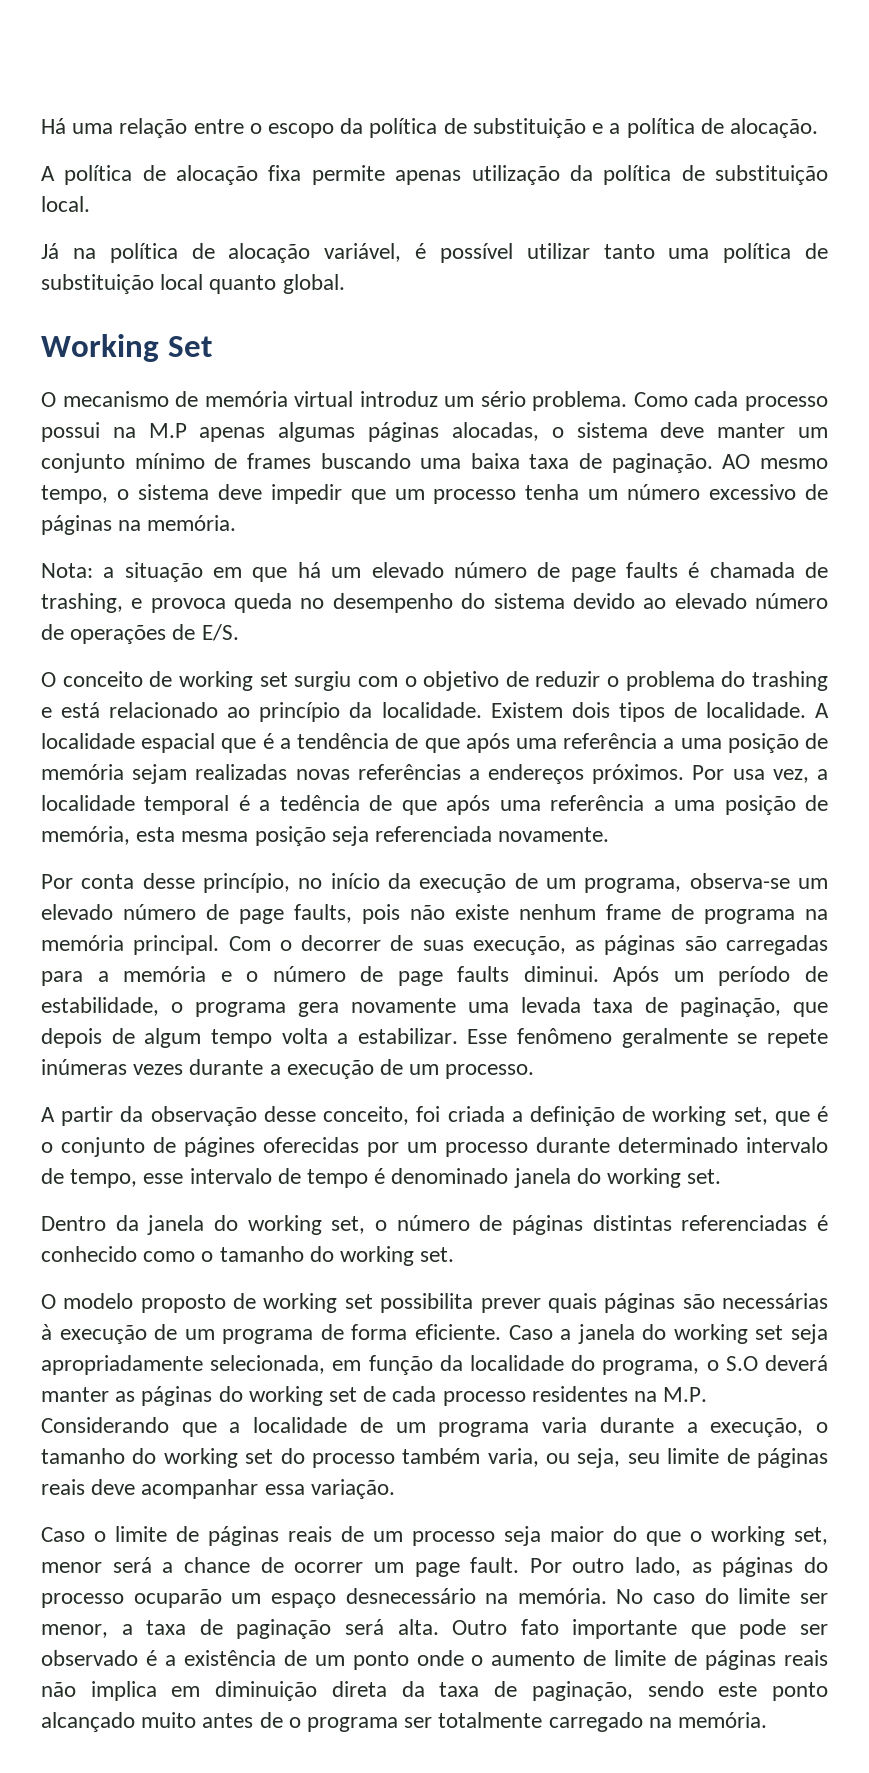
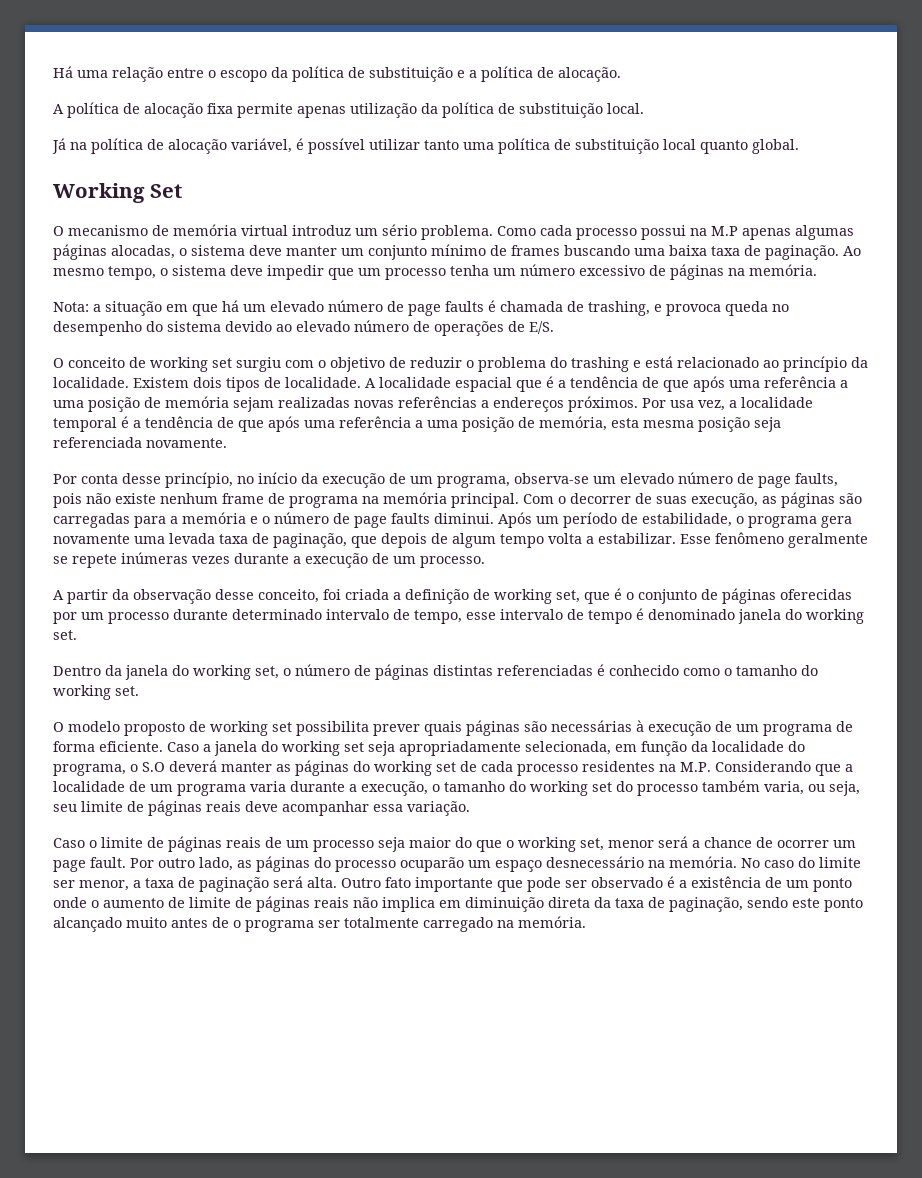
[722,454,751,469] AO -> [843,246,861,256] Ao
[279,795,360,811] tedência -> [145,416,213,428] tendência
[184,1137,255,1157] págines -> [722,588,776,604] páginas

